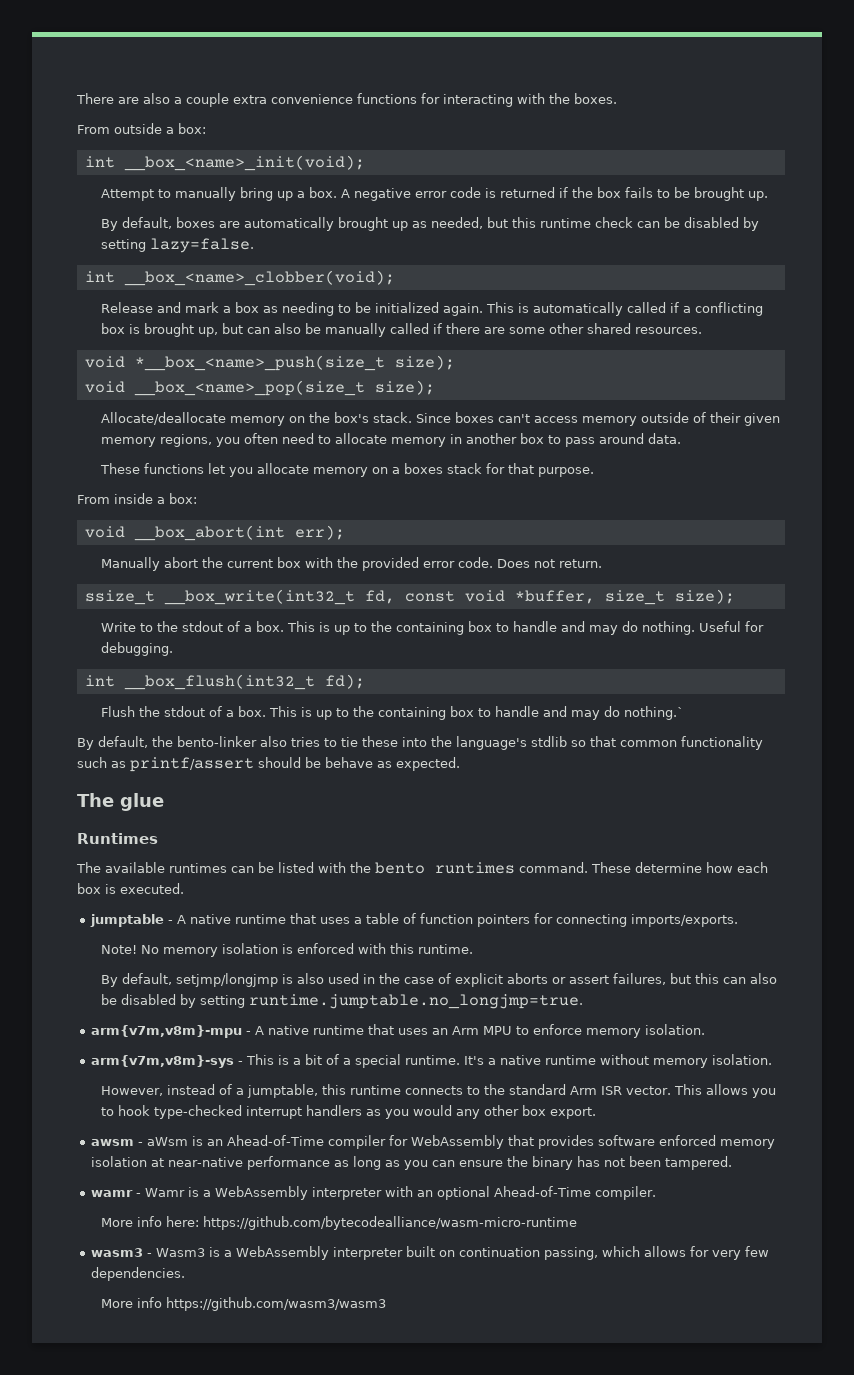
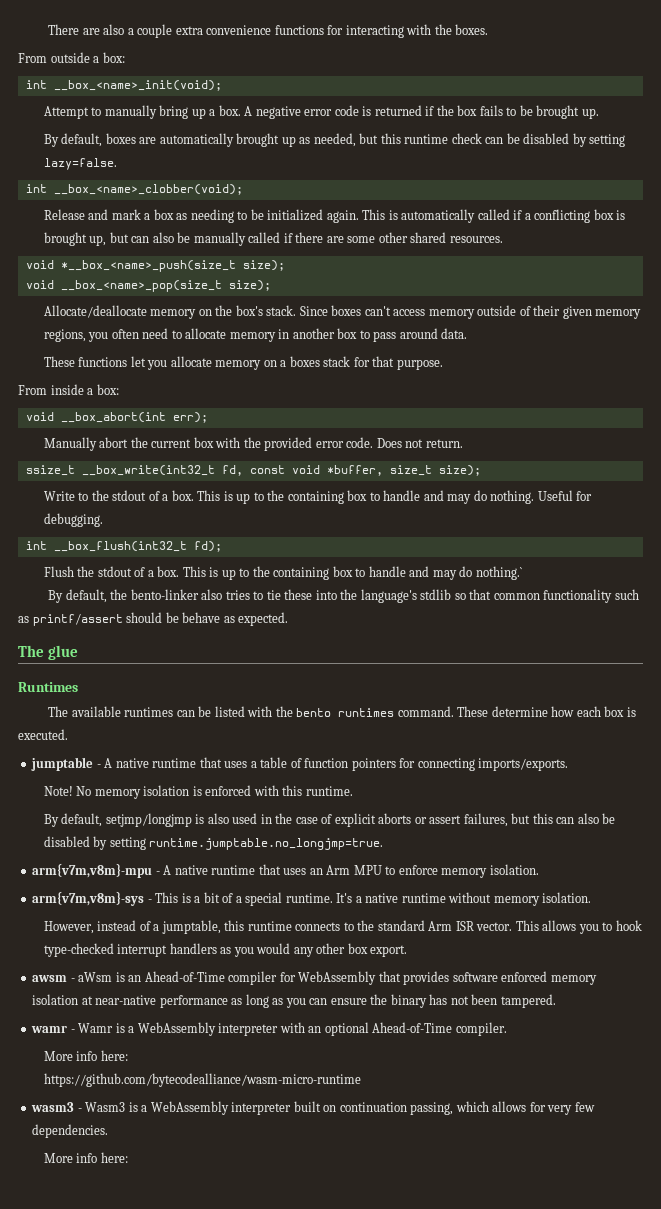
(200, 1221) none -> (128, 1055) //
[166,1297,387,1311] https://github.com/wasm3/wasm3 -> [100,1152,128,1163] here:

